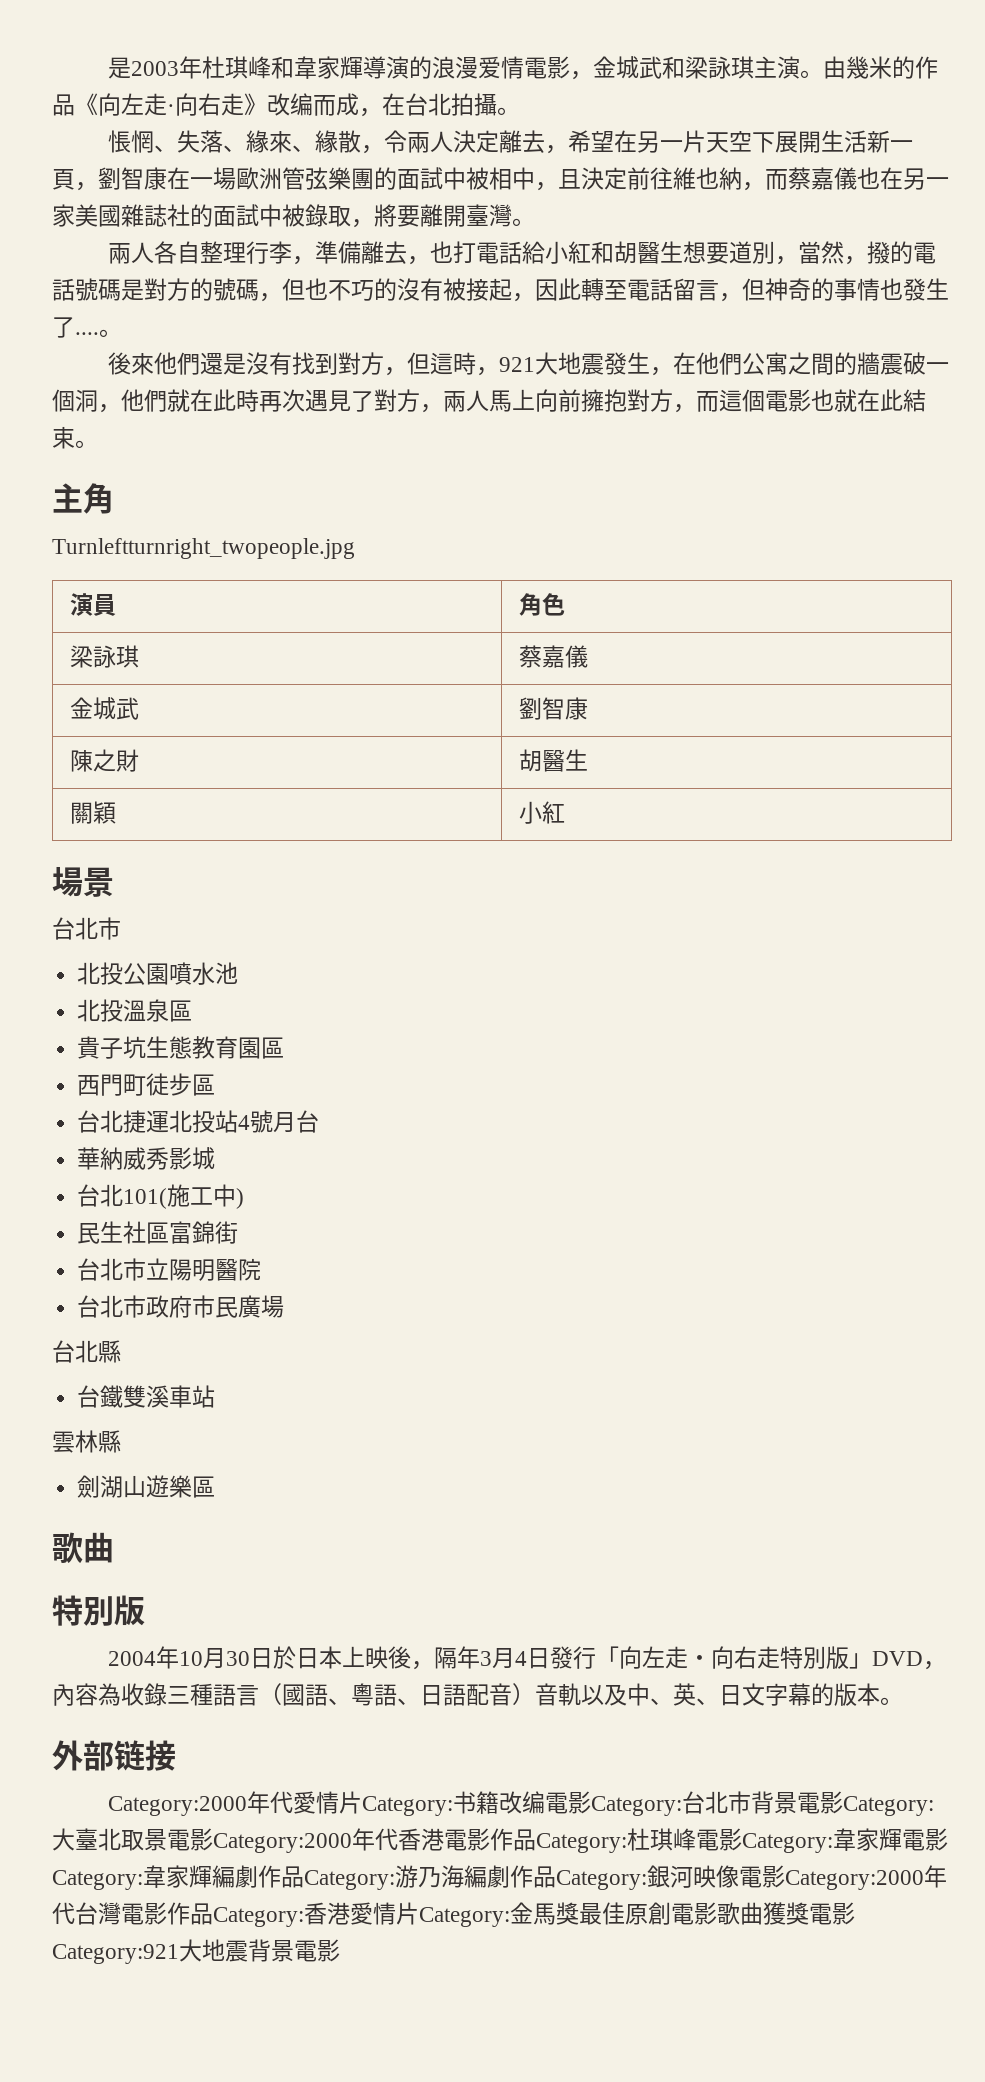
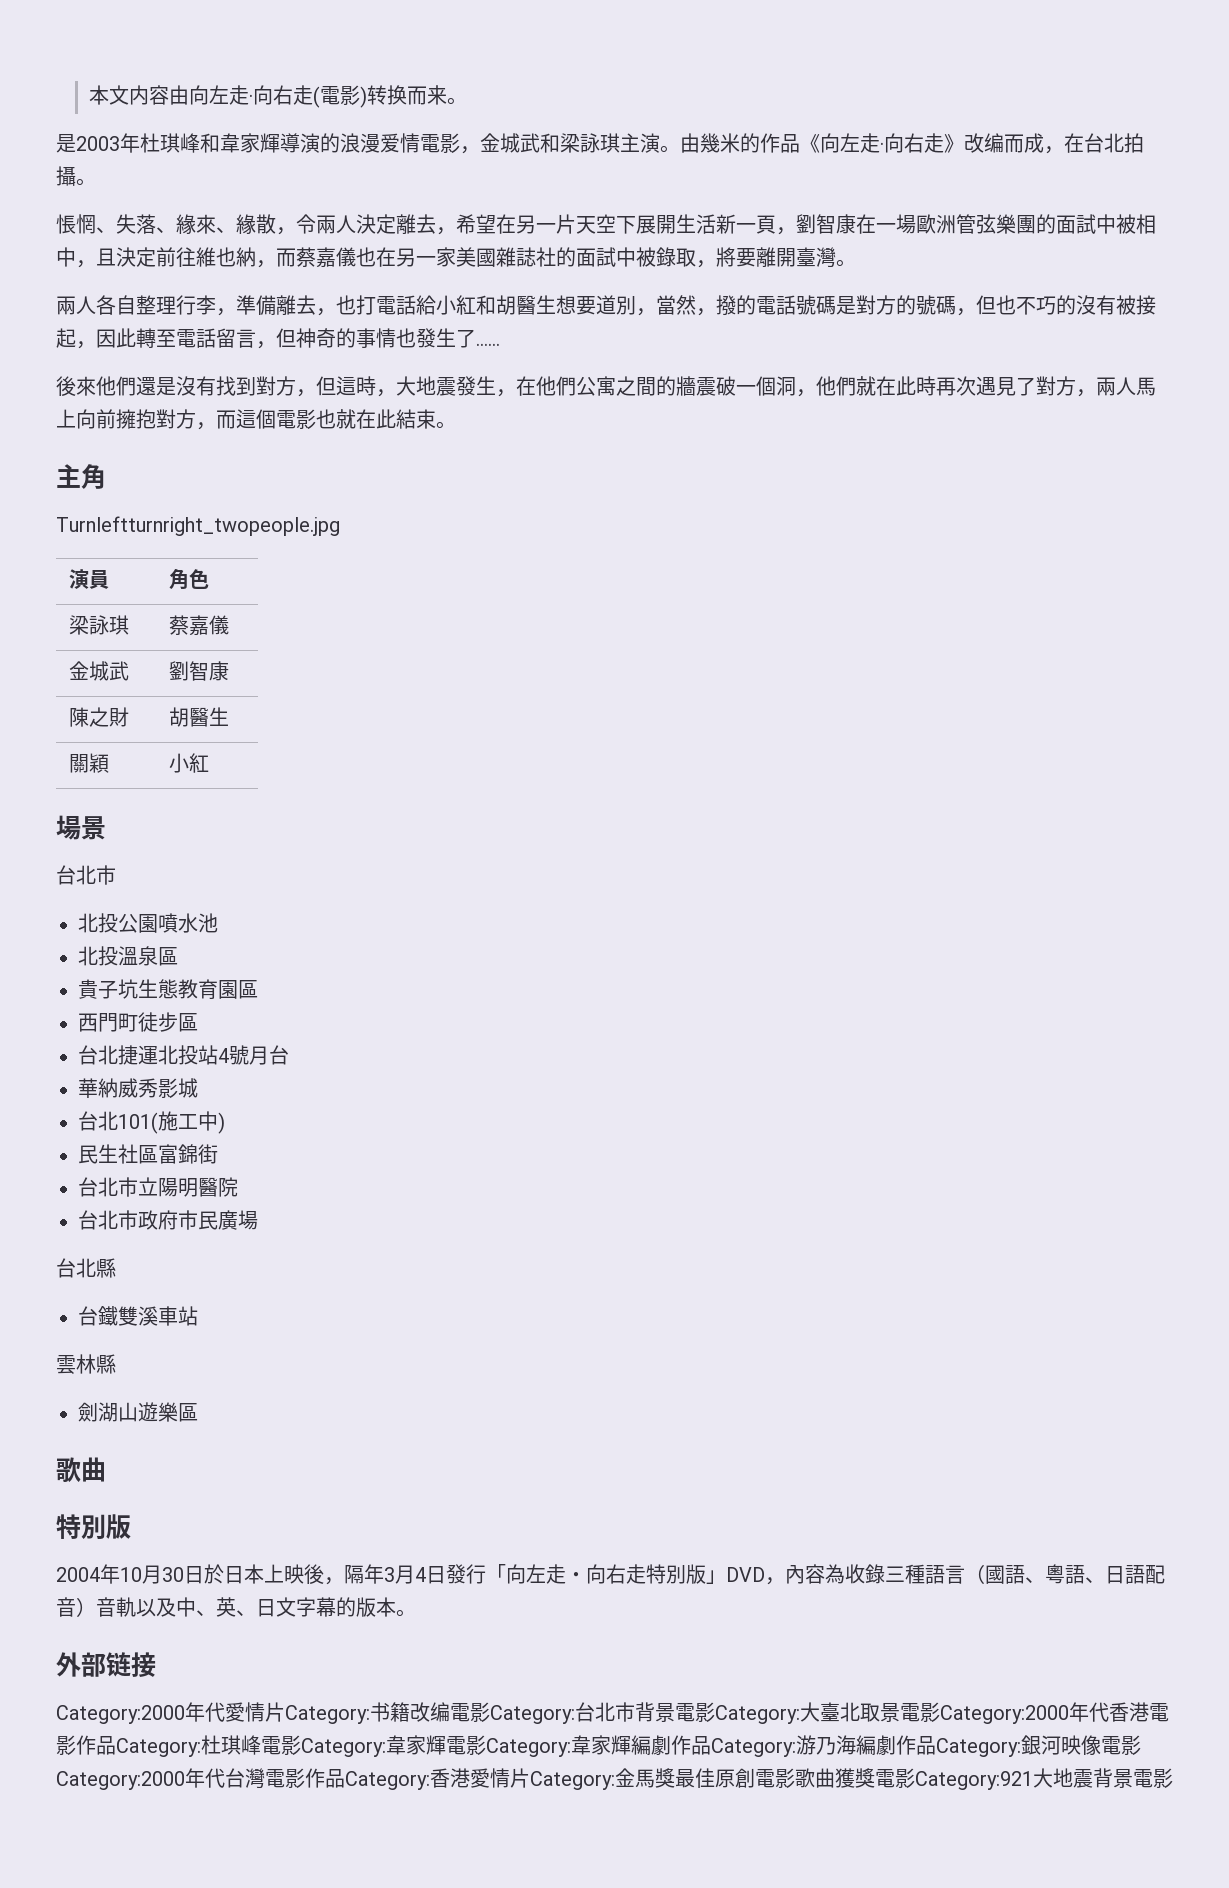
(107, 68) none -> [89,85,468,108] 本文内容由向左走·向右走(電影)转换而来。 //
[75,329,122,337] ....。 -> [476,343,500,346] ……
[498,357,535,372] 921 -> (396, 393) none

